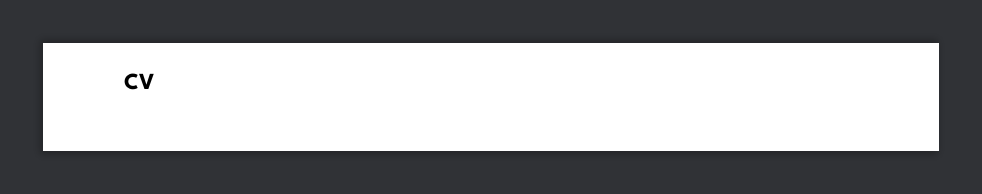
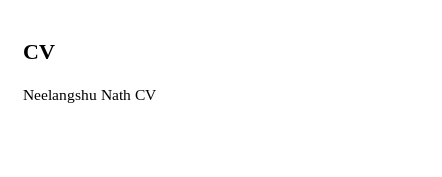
[124,73,154,90] CV -> [23,45,55,59] [23,90,158,103] CV // Neelangshu Nath CV

